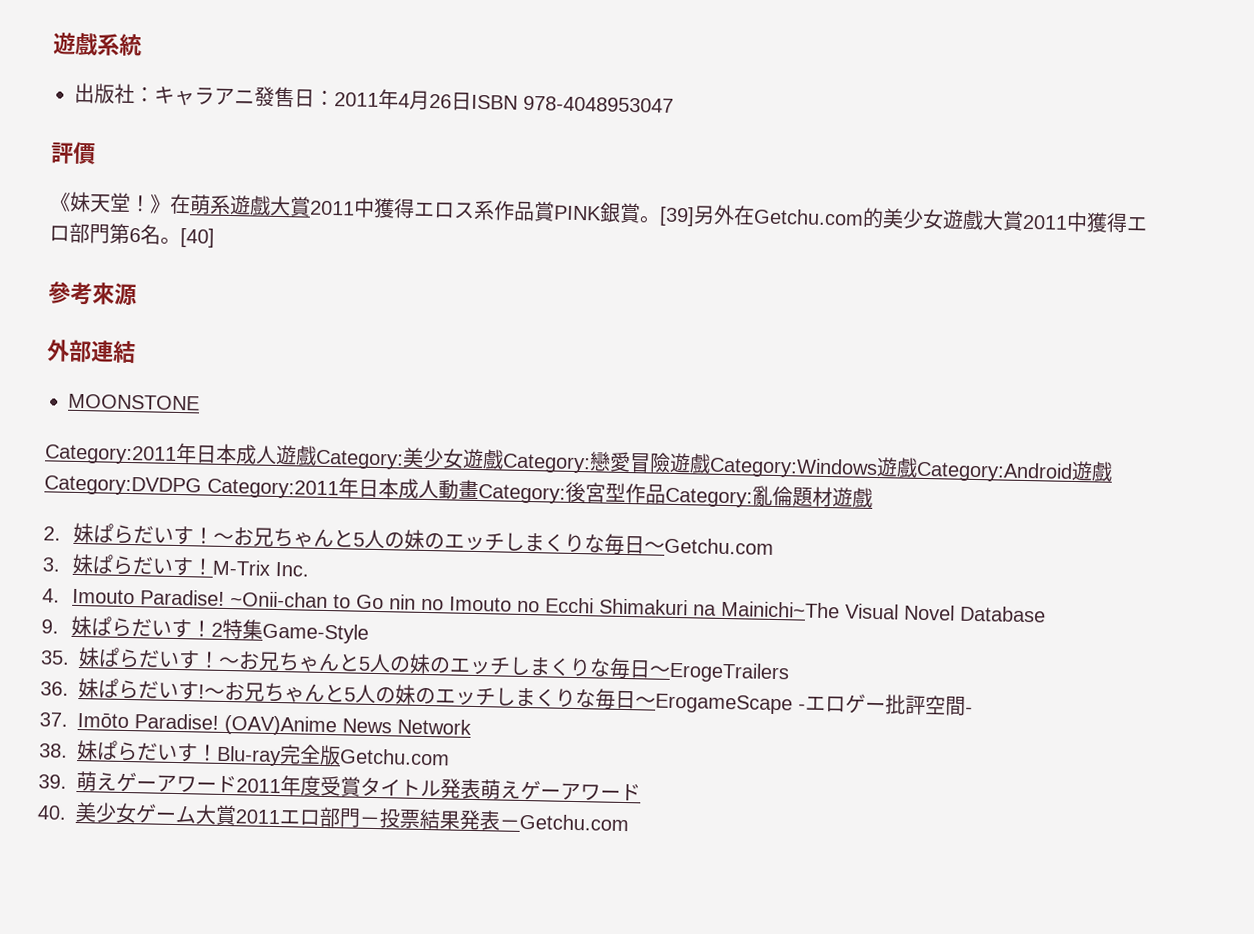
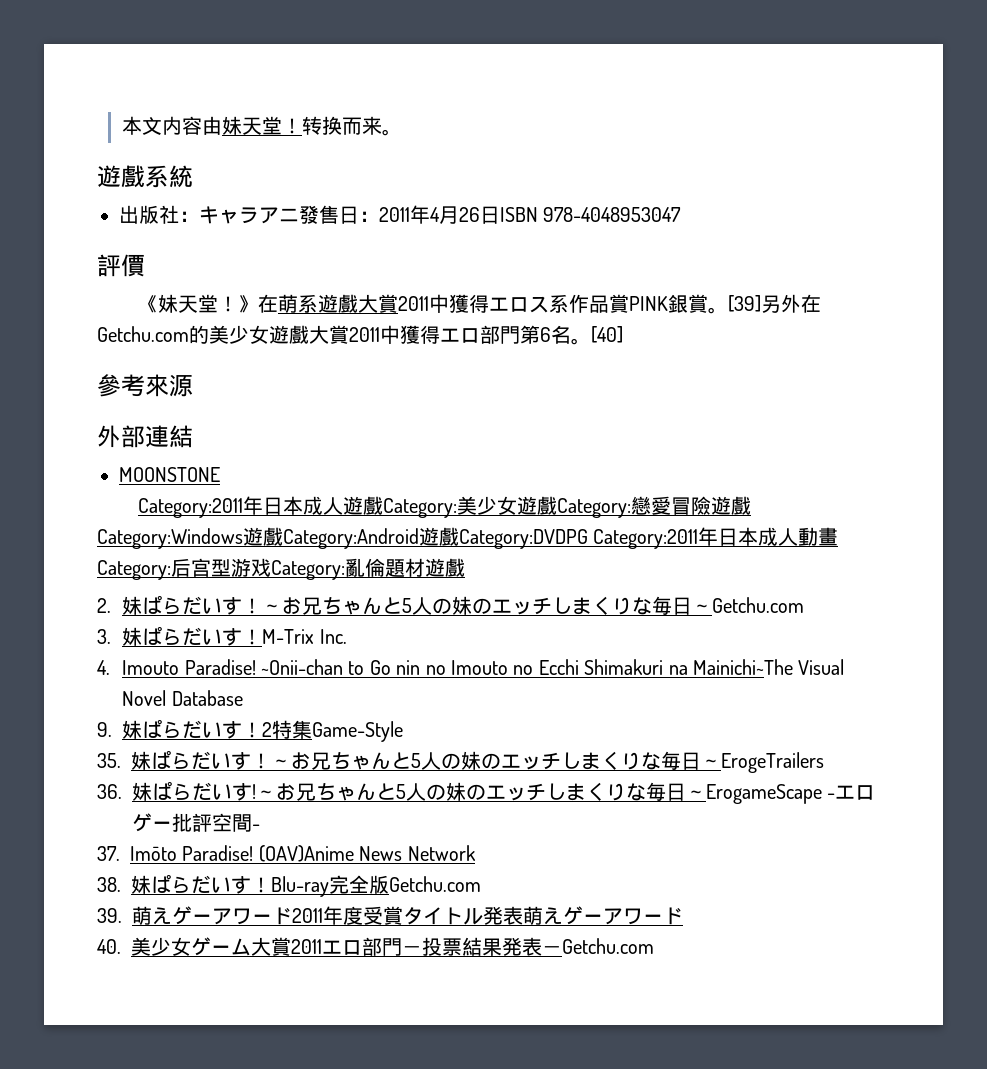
(53, 43) none -> [122,116,403,136] 本文内容由妹天堂！转换而来。 //
[565,481,666,504] 後宮型作品 -> [171,558,271,577] 后宫型游戏

